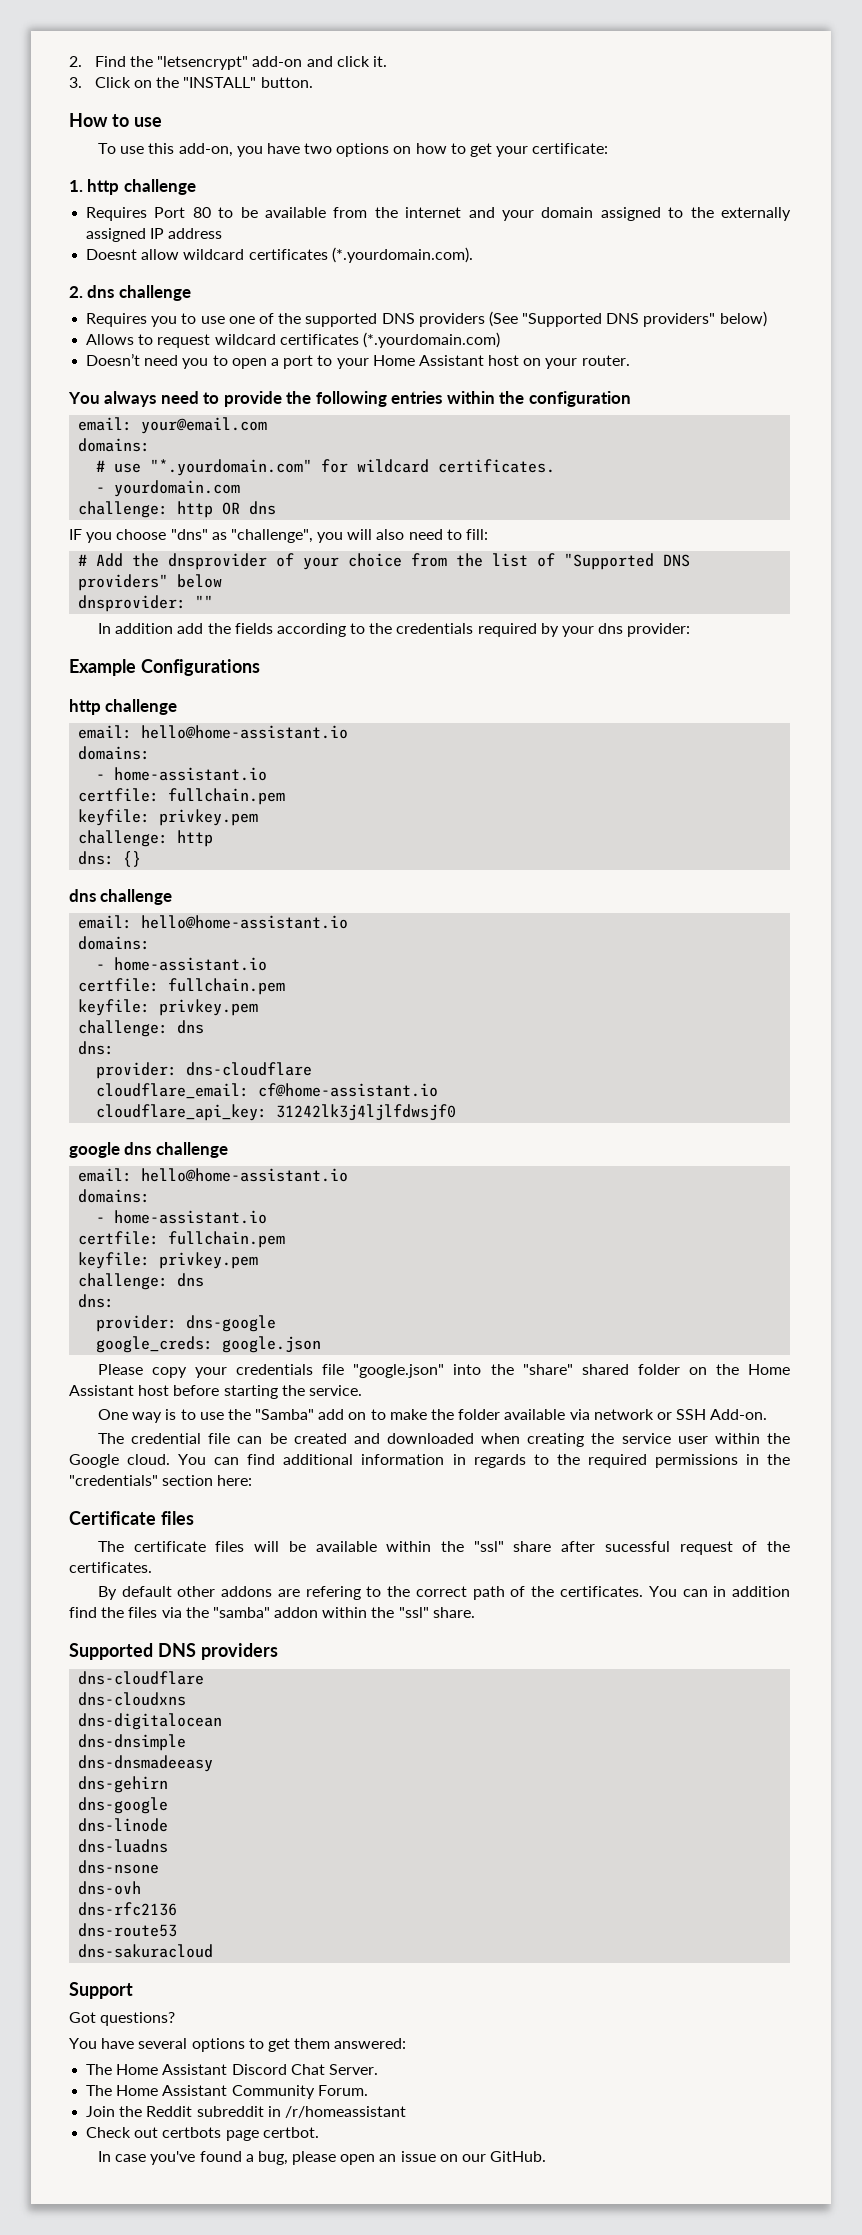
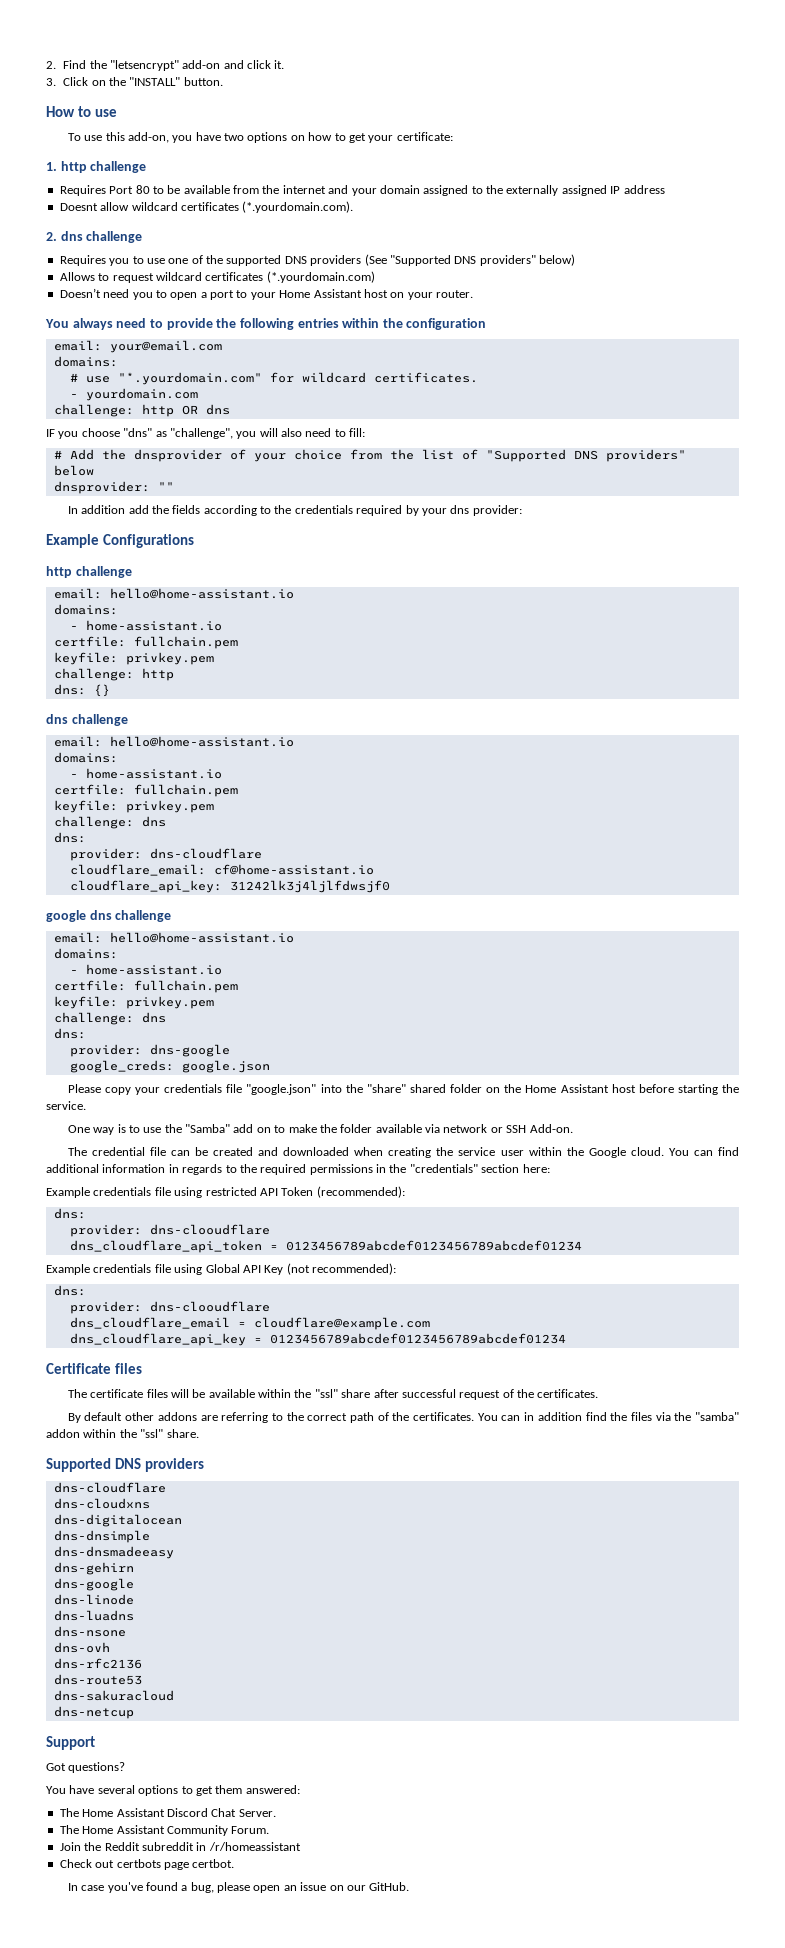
(253, 1480) none -> [46,1186,405,1198] [53,1208,86,1219] [69,1224,270,1237] [69,1240,582,1253] [46,1263,396,1275] [53,1285,86,1296] [69,1301,270,1314] [69,1317,430,1330] [69,1333,566,1346] // Example credentials file using restricted API Token (recommended): // dns: // provider: dns-clooudflare // dns_cloudflare_api_token = 0123456789abcdef0123456789abcdef01234 // Example credentials file using Global API Key (not recommended): // dns: // provider: dns-clooudflare // dns_cloudflare_email = cloudflare@example.com // dns_cloudflare_api_key = 0123456789abcdef0123456789abcdef01234
[604,1541,670,1552] sucessful -> [401,1389,456,1398] successful
[305,1586,361,1600] refering -> [221,1412,269,1423] referring
(214, 1951) none -> [53,1706,134,1719] // dns-netcup

